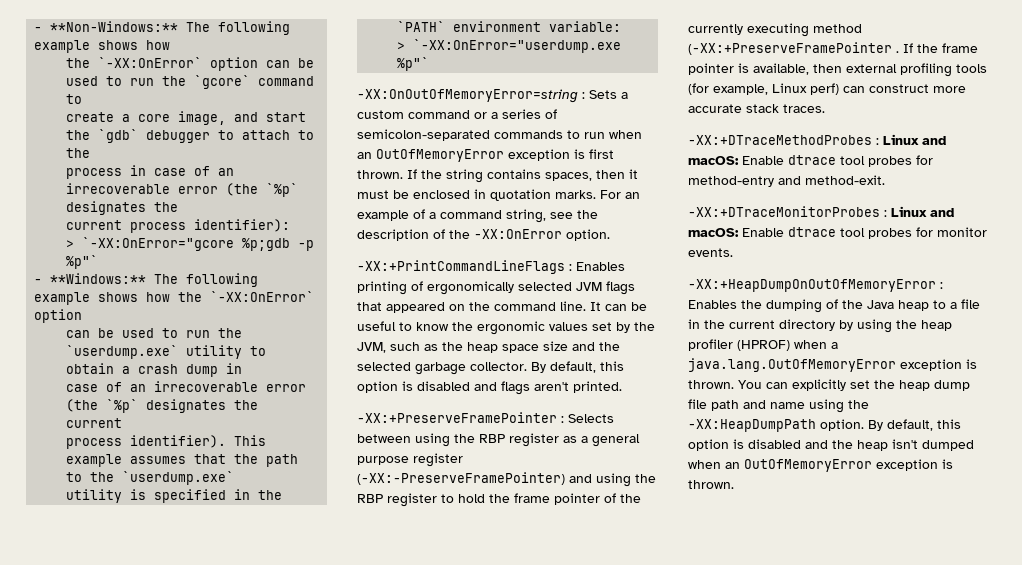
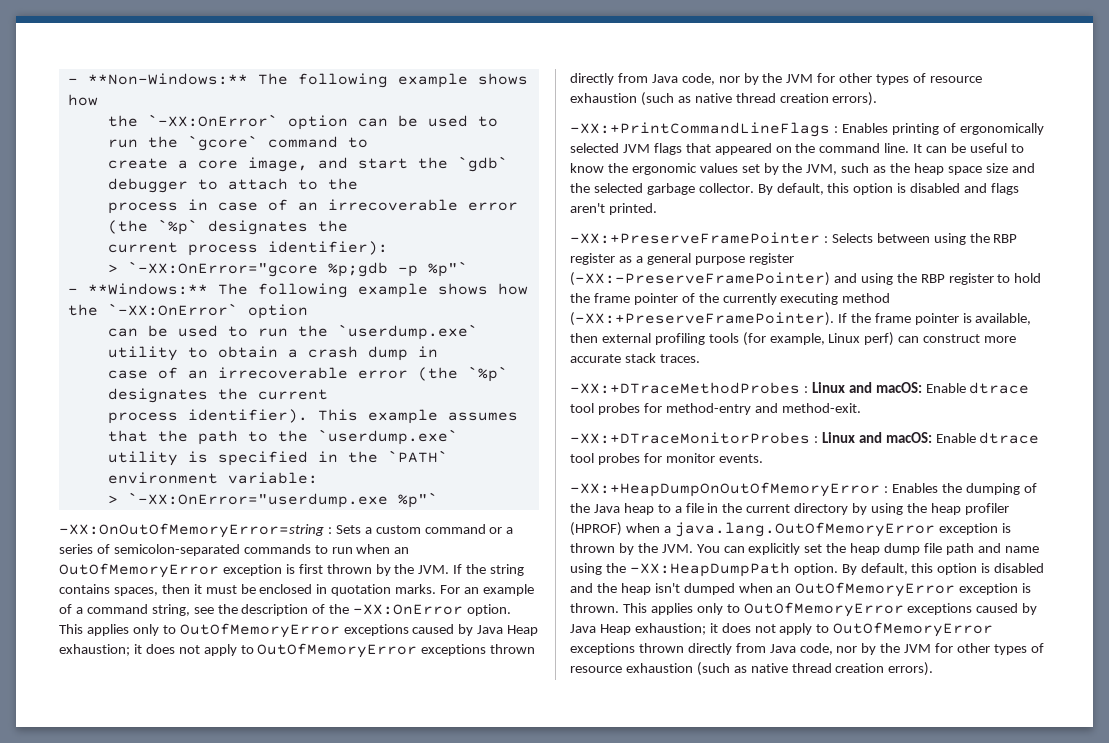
[357,170,403,179] thrown. -> [326,564,450,576] thrown by the JVM.
(610, 235) none -> [59,623,539,638] [59,643,536,658] [570,73,982,85] [570,92,878,106] This applies only to OutOfMemoryError exceptions caused by Java Heap exhaustion; it does not apply to OutOfMemoryError exceptions thrown directly from Java code, nor by the JVM for other types of resource exhaustion (such as native thread creation errors).
[688,42,899,55] (-XX:+PreserveFramePointer . -> [570,312,834,326] (-XX:+PreserveFramePointer).
[688,380,734,389] thrown. -> [570,543,693,555] thrown by the JVM.
(734, 484) none -> [622,602,1038,617] [570,622,994,637] [570,643,1044,655] [570,662,934,676] This applies only to OutOfMemoryError exceptions caused by Java Heap exhaustion; it does not apply to OutOfMemoryError exceptions thrown directly from Java code, nor by the JVM for other types of resource exhaustion (such as native thread creation errors).

